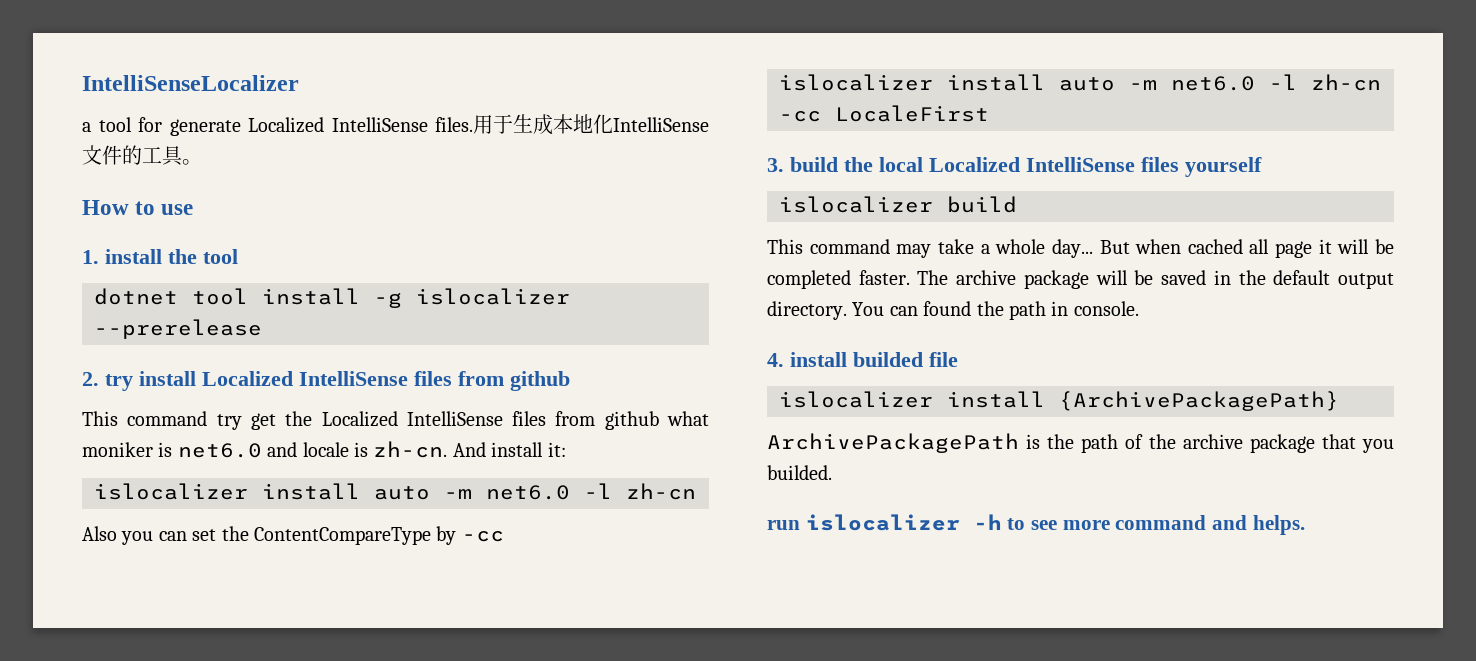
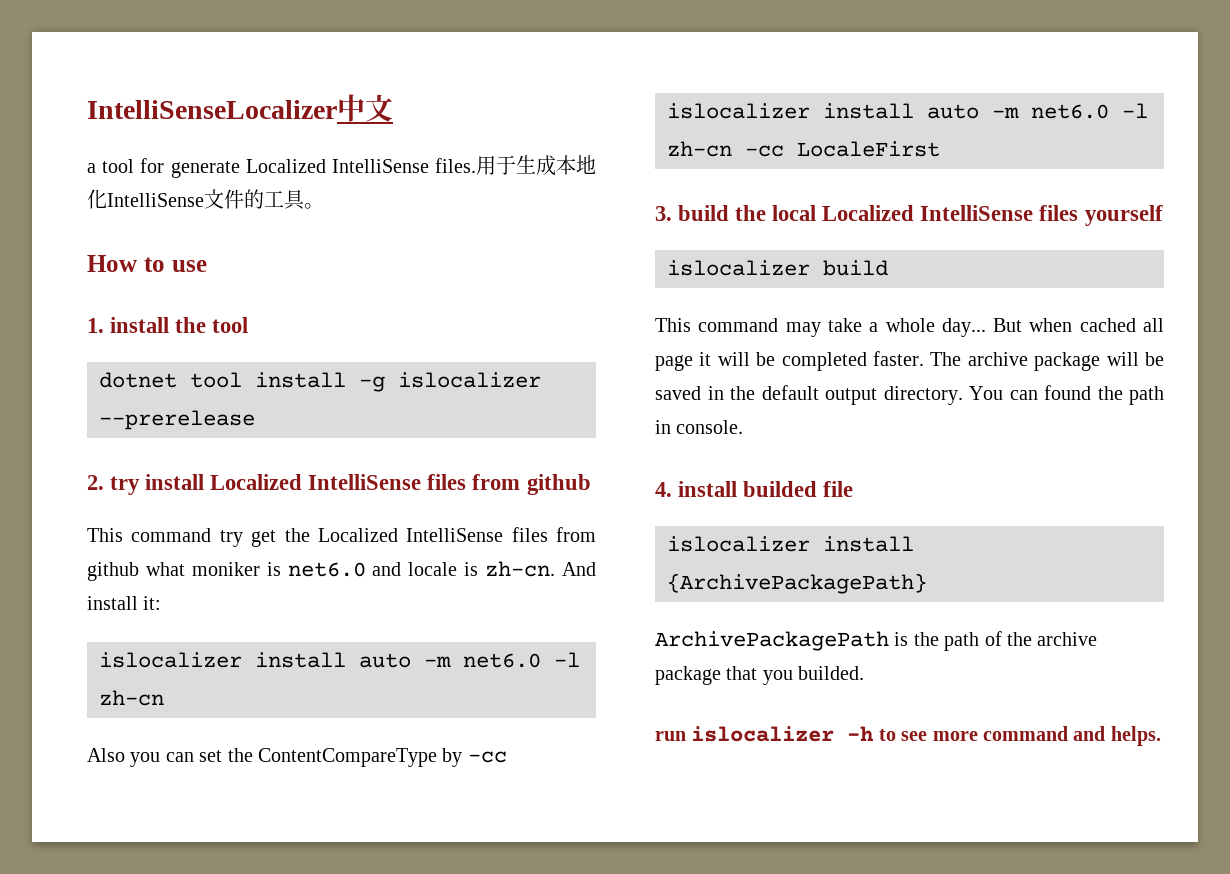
(299, 83) none -> [337,94,393,122] 中文

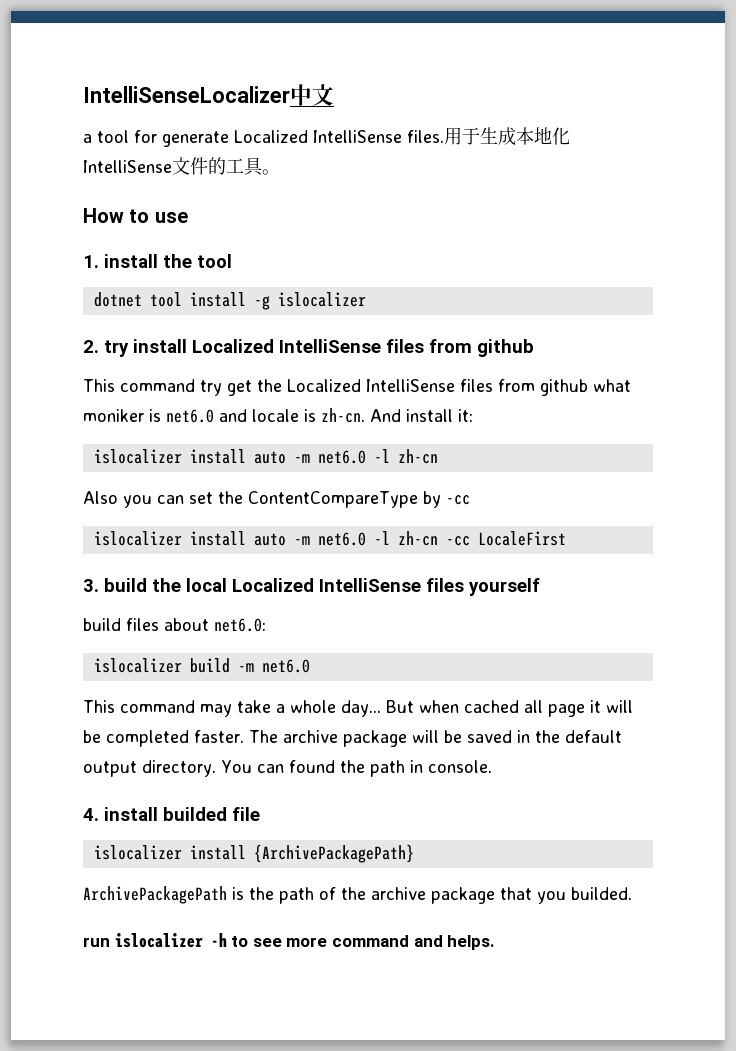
[99,410,255,430] --prerelease -> (366, 299) none
(1163, 215) none -> [83,618,266,632] // build files about net6.0:
(888, 268) none -> [237,659,310,673] -m net6.0

